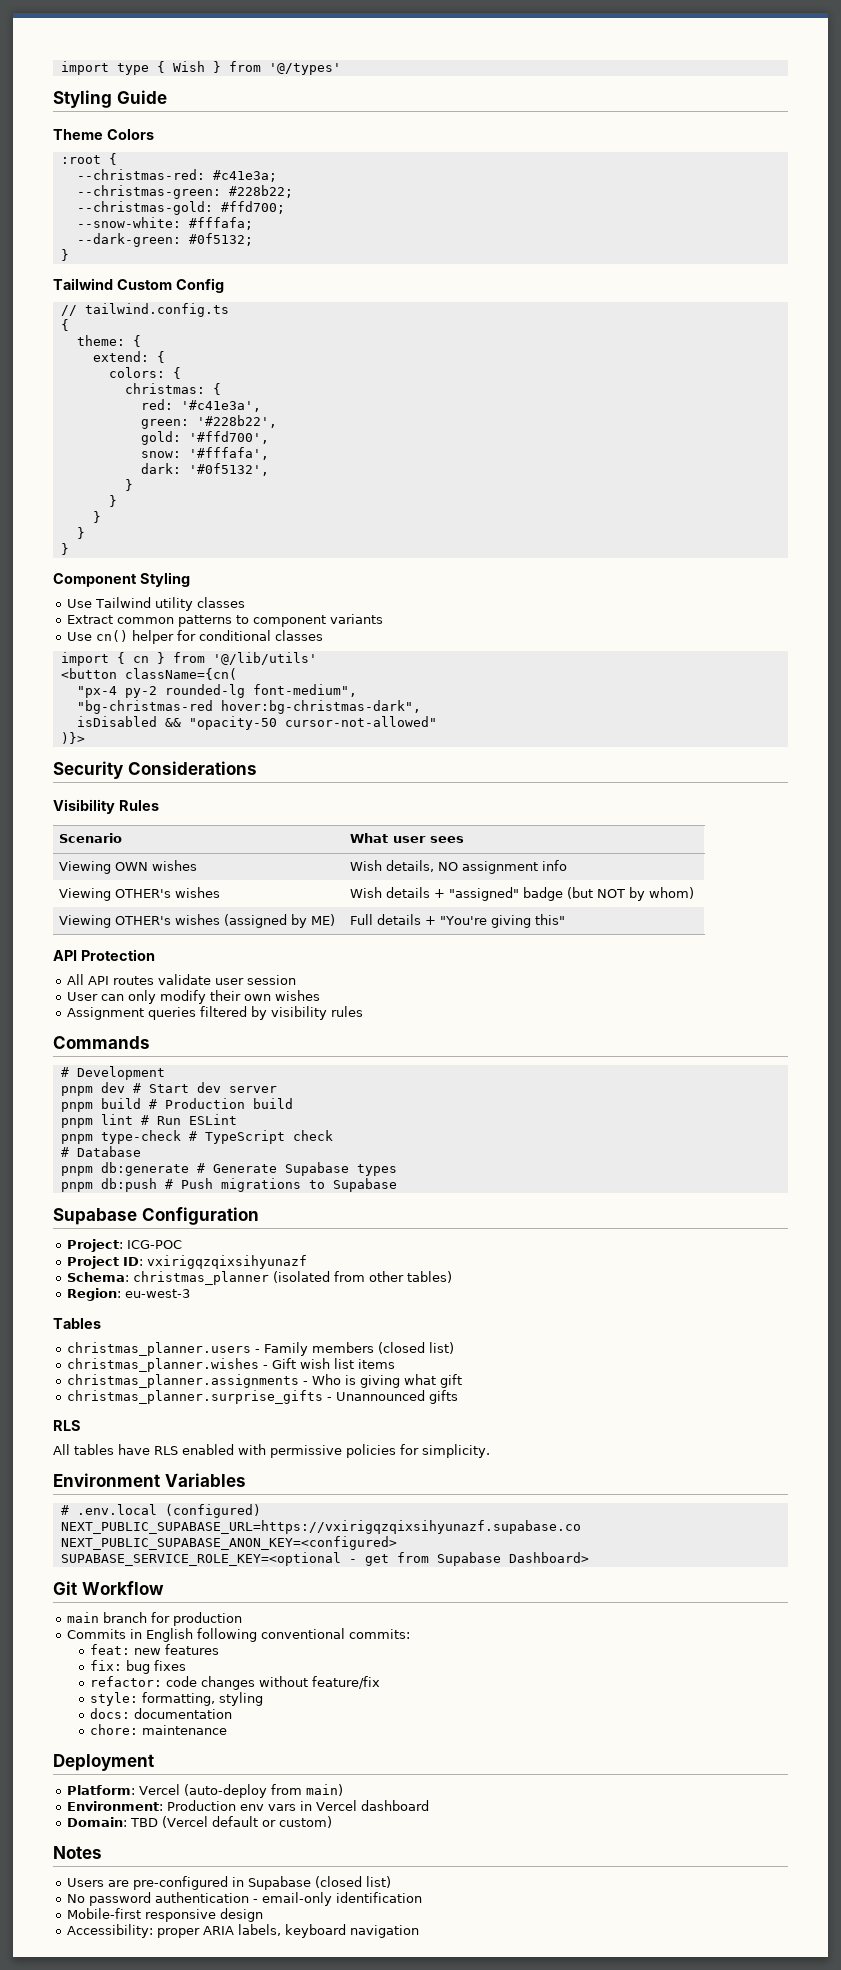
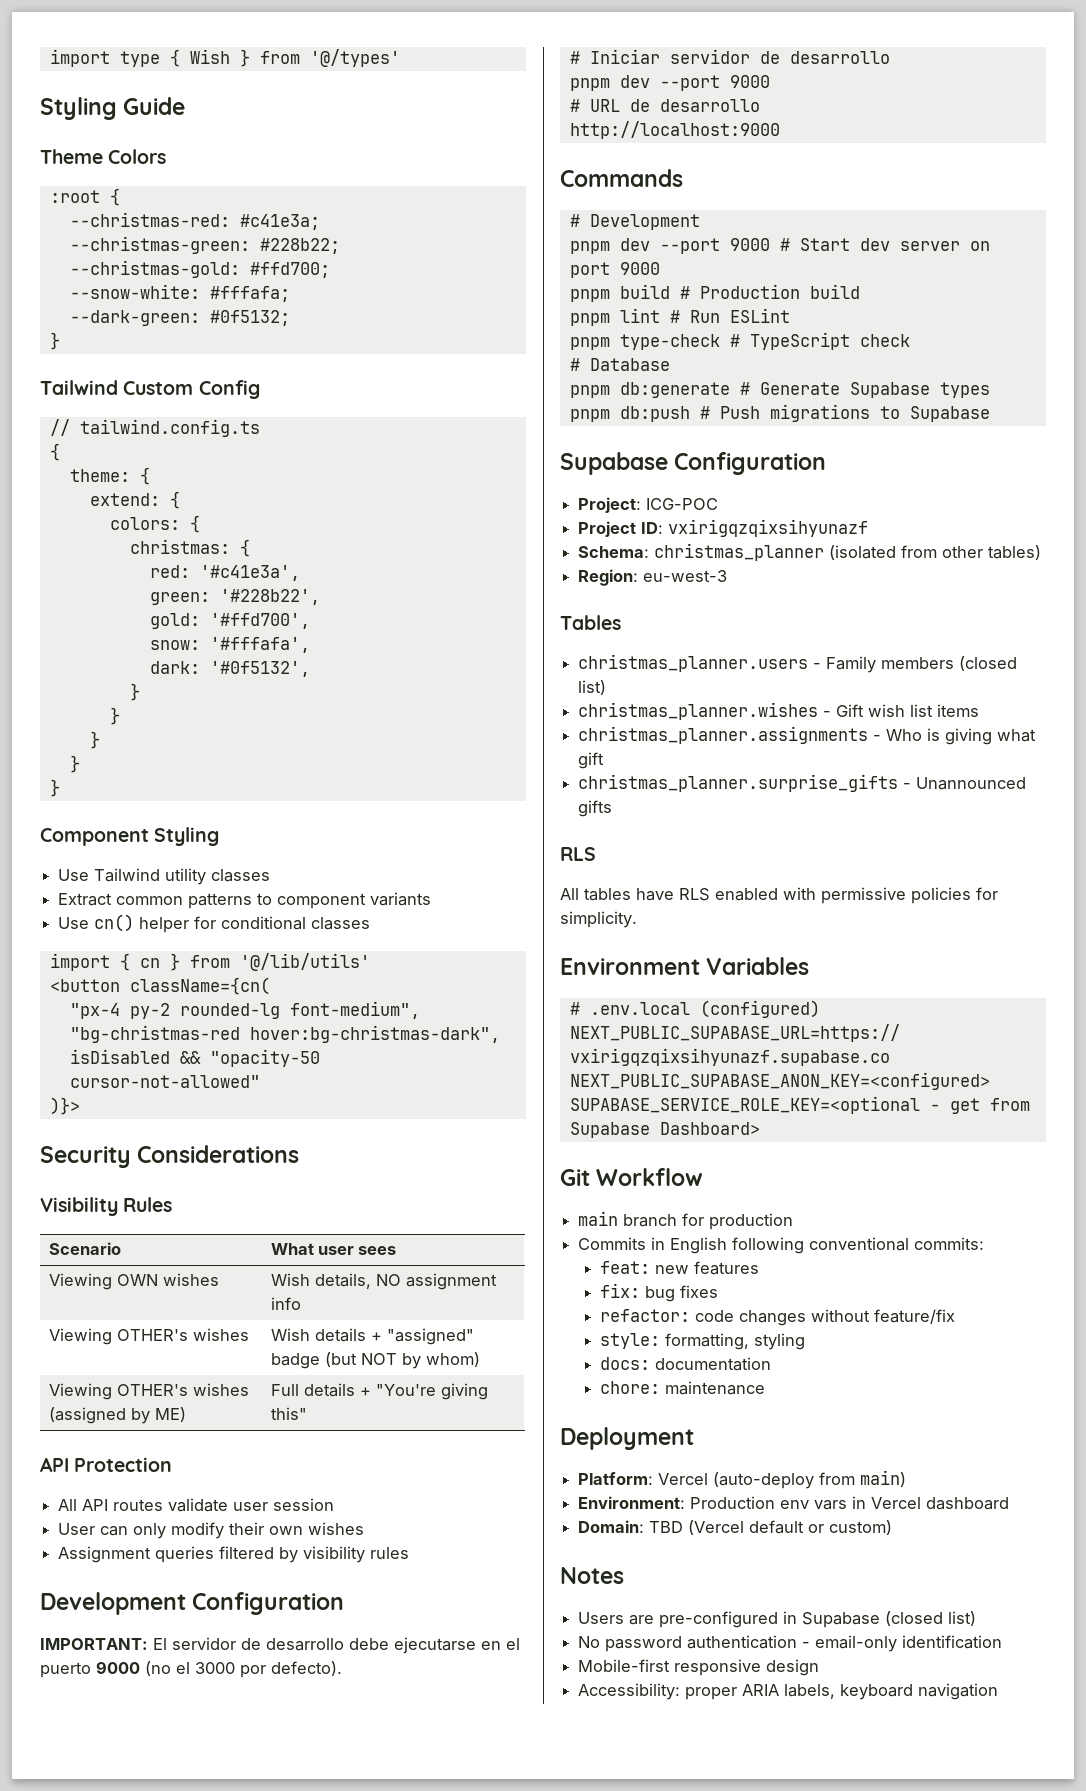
(363, 1011) none -> [40,1592,345,1615] [40,1637,520,1654] [40,1661,342,1678] [569,49,890,64] [569,75,770,91] [569,99,760,112] [569,121,780,139] // Development Configuration // IMPORTANT: El servidor de desarrollo debe ejecutarse en el puerto 9000 (no el 3000 por defecto). // # Iniciar servidor de desarrollo // pnpm dev --port 9000 // # URL de desarrollo // http://localhost:9000
(125, 1087) none -> [659,238,770,254] --port 9000
(277, 1089) none -> [969,241,990,251] [569,262,660,278] on port 9000

